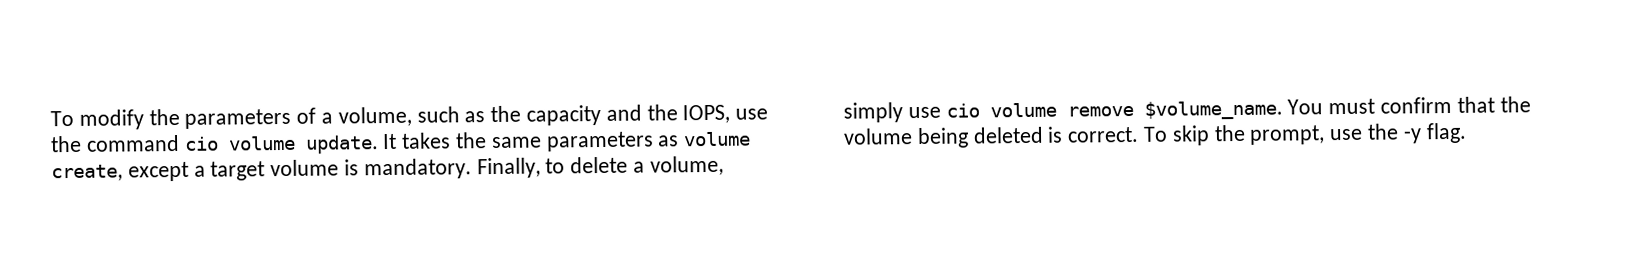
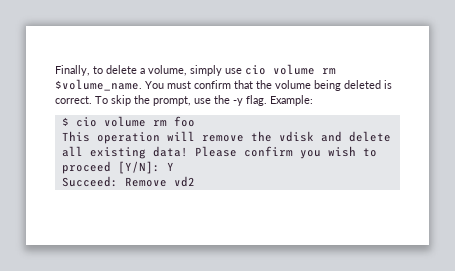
[50,104,769,130] [50,131,752,154] [51,158,472,182] To modify the parameters of a volume, such as the capacity and the IOPS, use the command cio volume update. It takes the same parameters as volume create, except a target volume is mandatory. -> (55, 70) none
[1066,105,1134,117] remove -> [322,68,336,74] rm
(1467, 133) none -> [270,95,313,106] [61,116,195,127] [61,131,391,144] [61,146,377,159] [61,161,174,174] [61,176,195,187] Example: // $ cio volume rm foo // This operation will remove the vdisk and delete all existing data! Please confirm you wish to proceed [Y/N]: Y // Succeed: Remove vd2

